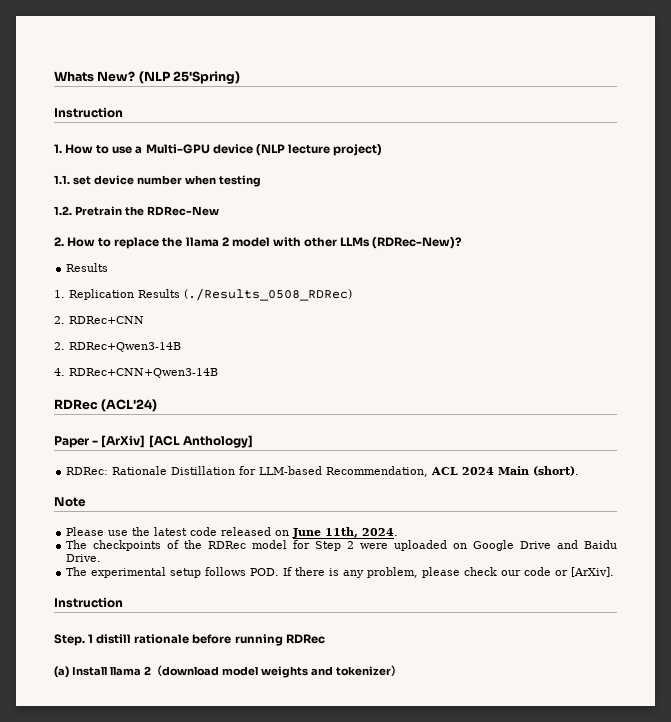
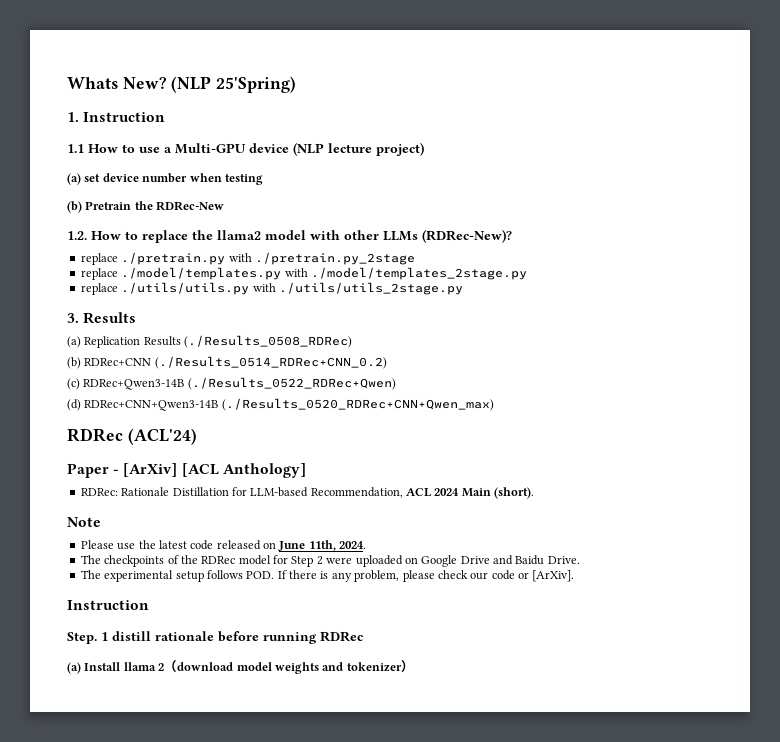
[54,107,123,118] [54,144,62,153] Instruction // 1. -> [67,112,166,122] [67,144,84,153] 1. Instruction // 1.1
[54,175,70,184] 1.1. -> [67,173,81,185] (a)
[54,206,72,215] 1.2. -> [67,201,82,213] (b)
[54,237,64,246] 2. -> [67,231,87,240] 1.2.
[185,237,229,247] llama 2 -> [217,230,261,240] llama2
(463, 243) none -> [80,252,415,265] [80,267,527,280] [80,282,463,295] [67,313,79,323] replace ./pretrain.py with ./pretrain.py_2stage // replace ./model/templates.py with ./model/templates_2stage.py // replace ./utils/utils.py with ./utils/utils_2stage.py // 3.
[54,290,65,298] 1. -> [67,336,81,348] (a)
[54,316,65,324] 2. -> [67,357,81,369] (b)
[54,342,65,350] // 2. -> [154,356,387,369] [67,378,80,390] (./Results_0514_RDRec+CNN_0.2) // (c)
[54,368,65,376] // 4. -> [187,377,396,390] [67,399,81,411] (./Results_0522_RDRec+Qwen) // (d)
(218, 373) none -> [221,398,494,411] (./Results_0520_RDRec+CNN+Qwen_max)

